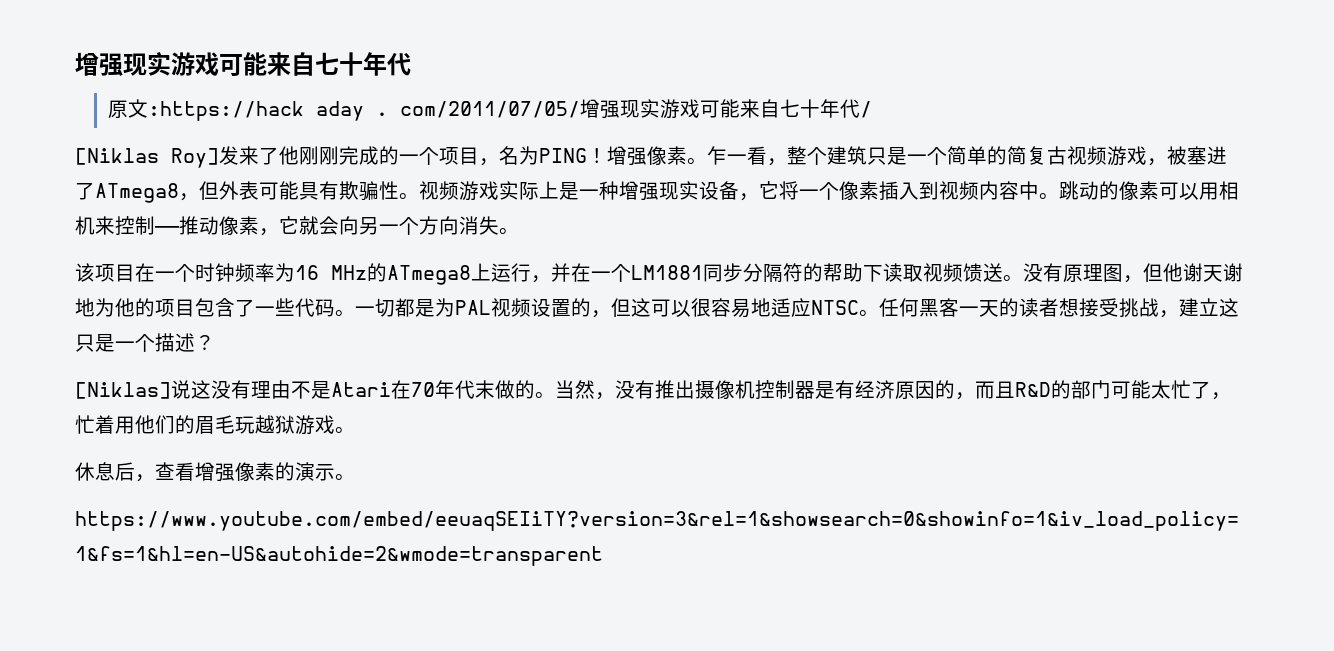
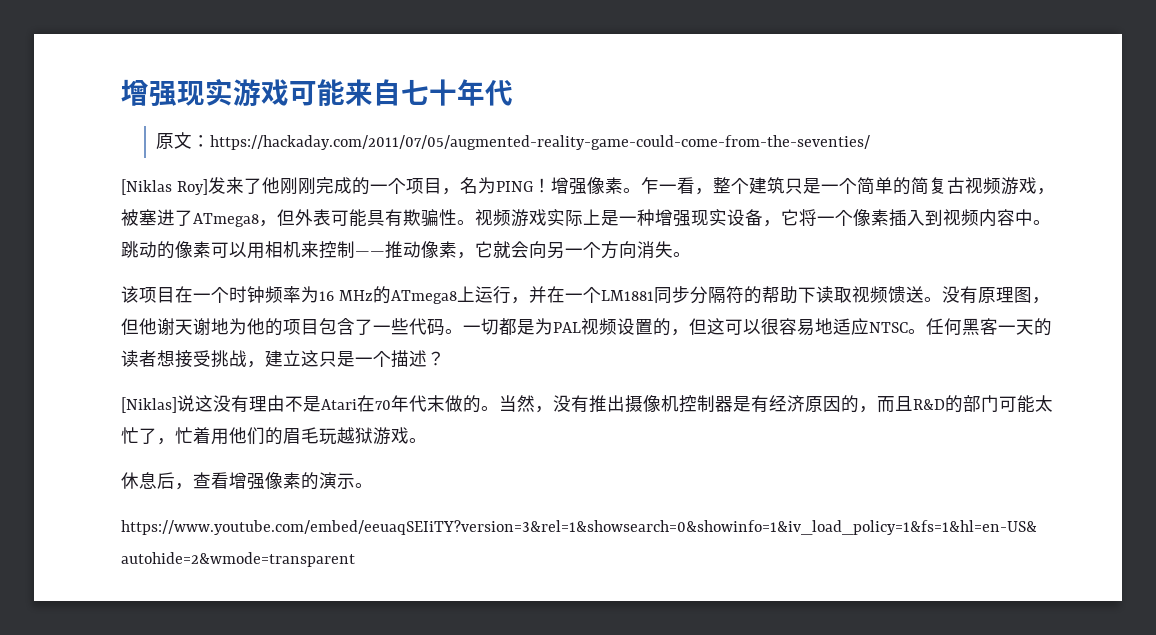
[147,99,872,121] :https://hack aday . com/2011/07/05/增强现实游戏可能来自七十年代/ -> [191,135,870,150] ：https://hackaday.com/2011/07/05/augmented-reality-game-could-come-from-the-seventies/

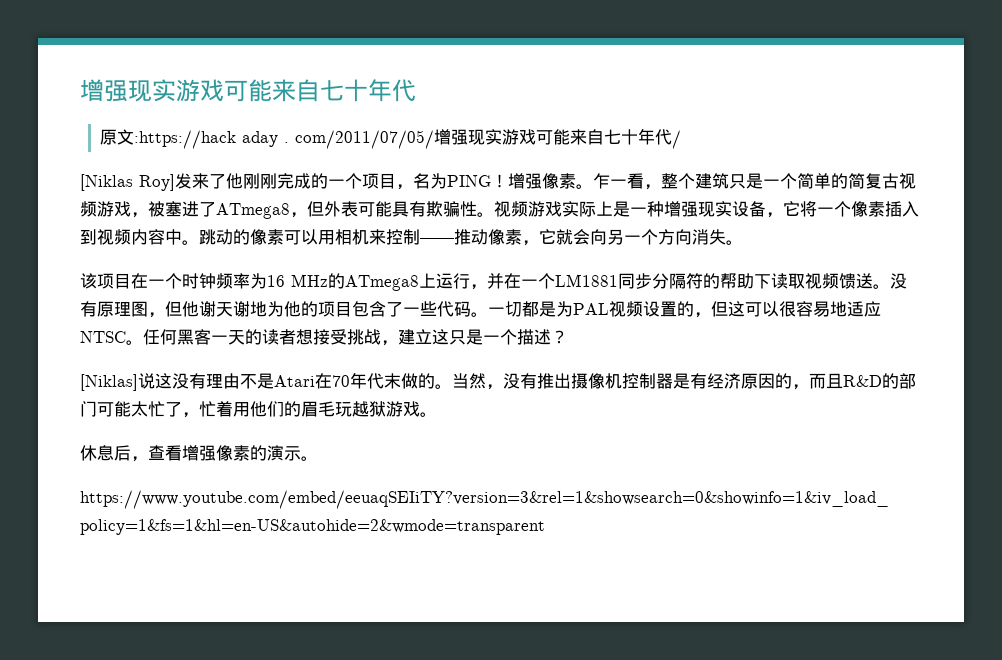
[191,135,870,150] ：https://hackaday.com/2011/07/05/augmented-reality-game-could-come-from-the-seventies/ -> [134,128,682,149] :https://hack aday . com/2011/07/05/增强现实游戏可能来自七十年代/

